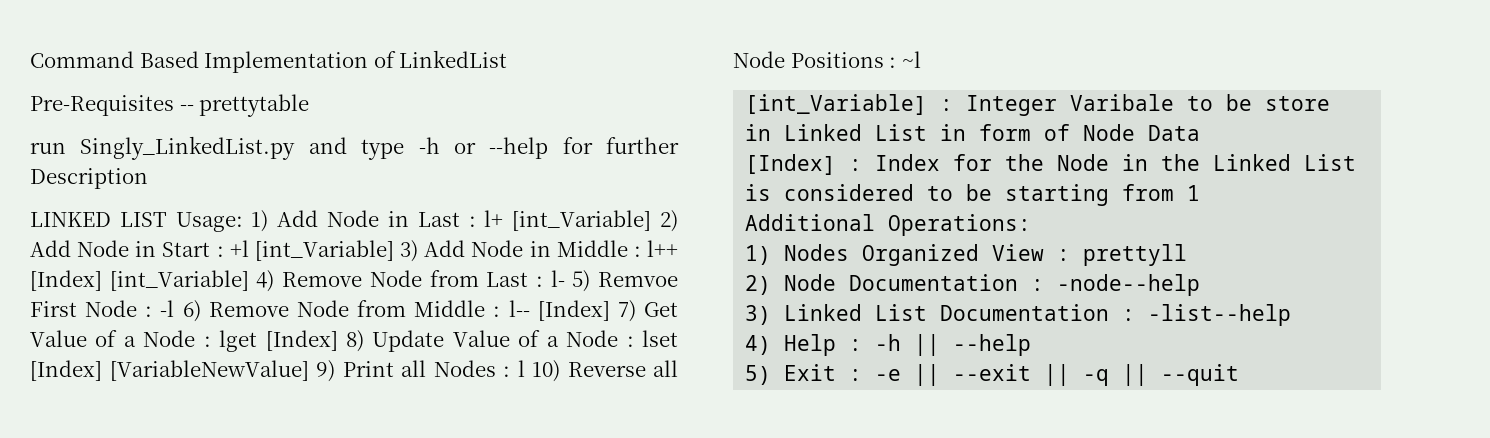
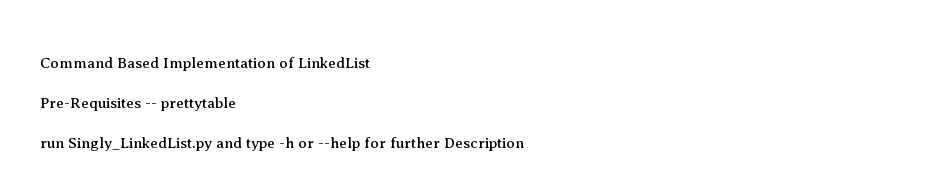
[30,210,678,232] [30,240,678,262] [30,270,678,292] [30,300,679,322] [30,330,679,352] [30,360,678,382] [733,51,921,68] [745,94,1331,116] [745,124,1201,141] [745,154,1357,175] [745,184,1201,206] [745,214,1032,236] [745,244,1188,266] [745,274,1201,296] [745,304,1292,326] [745,334,1032,356] [745,364,1240,386] // LINKED LIST Usage: 1) Add Node in Last : l+ [int_Variable] 2) Add Node in Start : +l [int_Variable] 3) Add Node in Middle : l++ [Index] [int_Variable] 4) Remove Node from Last : l- 5) Remvoe First Node : -l 6) Remove Node from Middle : l-- [Index] 7) Get Value of a Node : lget [Index] 8) Update Value of a Node : lset [Index] [VariableNewValue] 9) Print all Nodes : l 10) Reverse all Node Positions : ~l // [int_Variable] : Integer Varibale to be store in Linked List in form of Node Data // [Index] : Index for the Node in the Linked List is considered to be starting from 1 // Additional Operations: // 1) Nodes Organized View : prettyll // 2) Node Documentation : -node--help // 3) Linked List Documentation : -list--help // 4) Help : -h || --help // 5) Exit : -e || --exit || -q || --quit -> (525, 144) none

